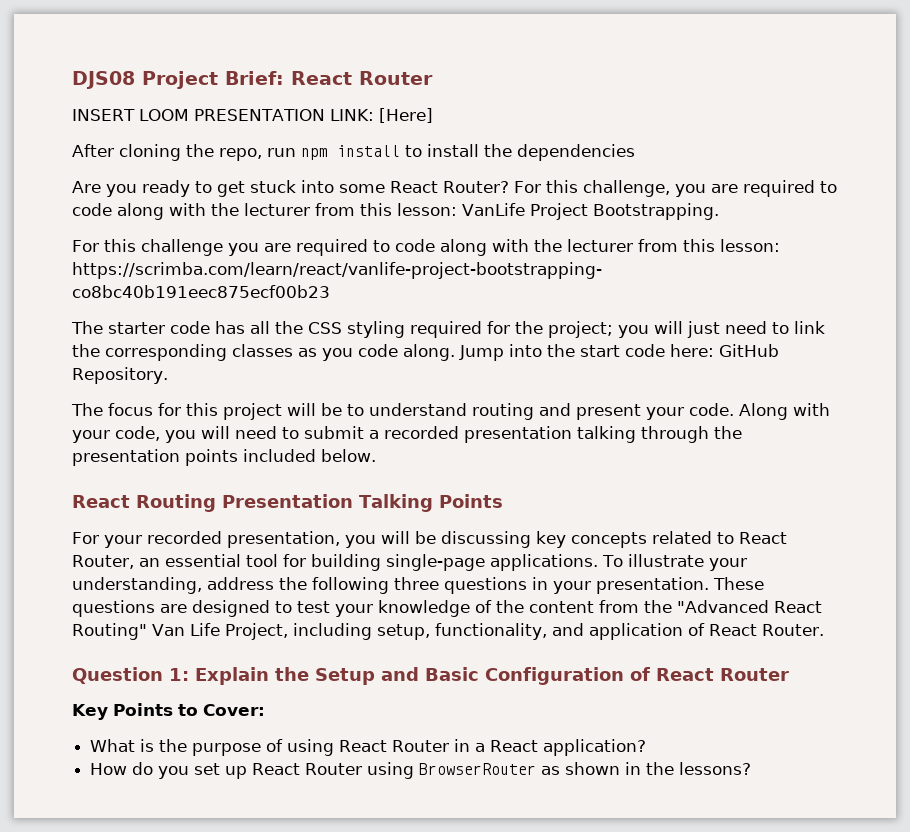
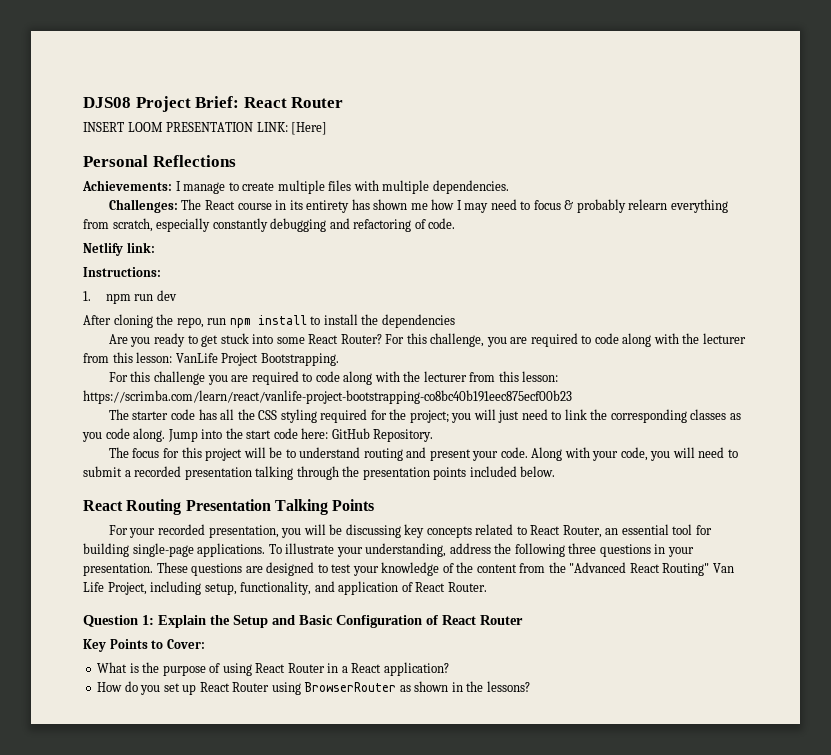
(433, 115) none -> [83,155,236,167] [82,180,509,194] [108,199,728,213] [83,218,456,232] [83,242,155,256] [83,267,161,277] [83,290,177,304] // Personal Reflections // Achievements: I manage to create multiple files with multiple dependencies. // Challenges: The React course in its entirety has shown me how I may need to focus & probably relearn everything from scratch, especially constantly debugging and refactoring of code. // Netlify link: // Instructions: // 1. npm run dev

